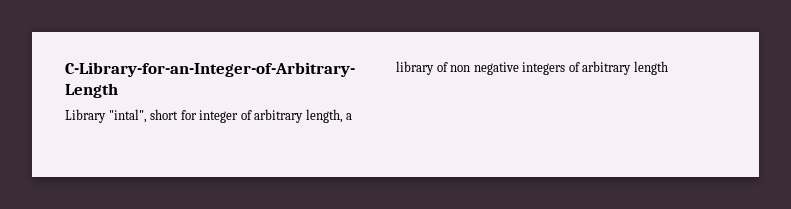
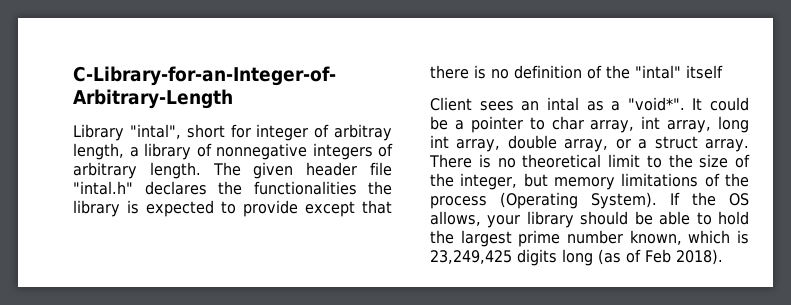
[254,109,304,123] arbitrary -> [334,124,393,141] arbitray
[450,62,519,75] non negative -> [216,143,307,160] nonnegative
[633,61,668,75] length -> [149,162,393,179] [73,181,392,195] [73,200,392,217] [430,65,723,79] [430,97,749,111] [430,116,749,133] [430,135,750,152] [429,154,750,168] [430,173,749,190] [430,192,749,209] [430,211,749,228] [430,230,749,247] [430,249,723,266] length. The given header file "intal.h" declares the functionalities the library is expected to provide except that there is no definition of the "intal" itself // Client sees an intal as a "void*". It could be a pointer to char array, int array, long int array, double array, or a struct array. There is no theoretical limit to the size of the integer, but memory limitations of the process (Operating System). If the OS allows, your library should be able to hold the largest prime number known, which is 23,249,425 digits long (as of Feb 2018).

